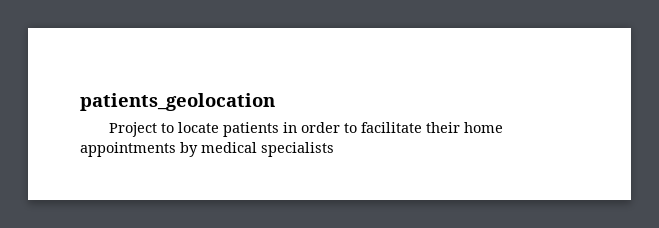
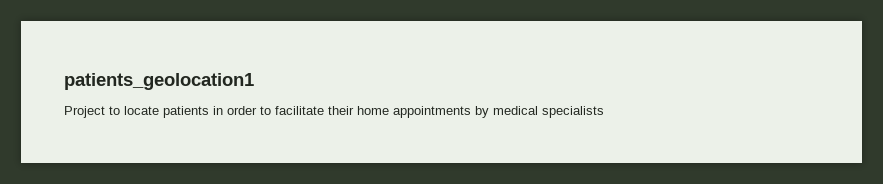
[80,93,275,111] patients_geolocation -> [64,73,254,90] patients_geolocation1

